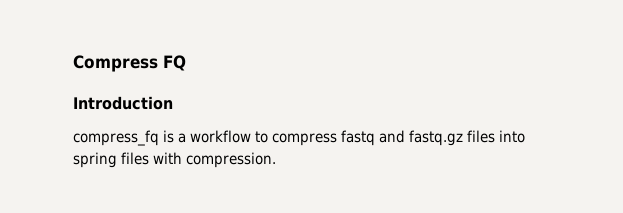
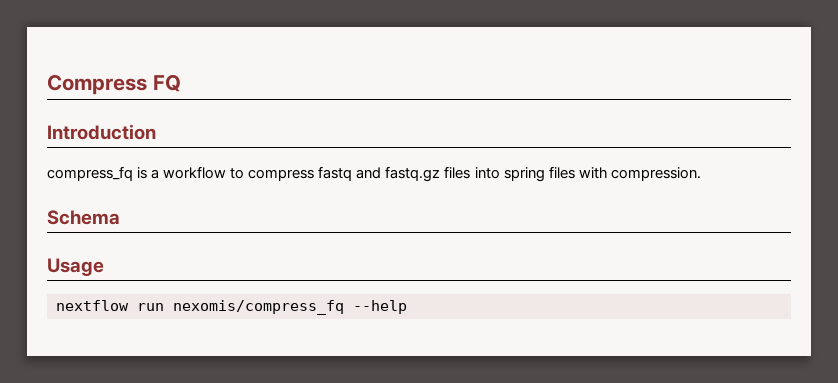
(276, 160) none -> [47,210,120,225] [47,258,104,276] [56,300,407,315] // Schema // Usage // nextflow run nexomis/compress_fq --help

